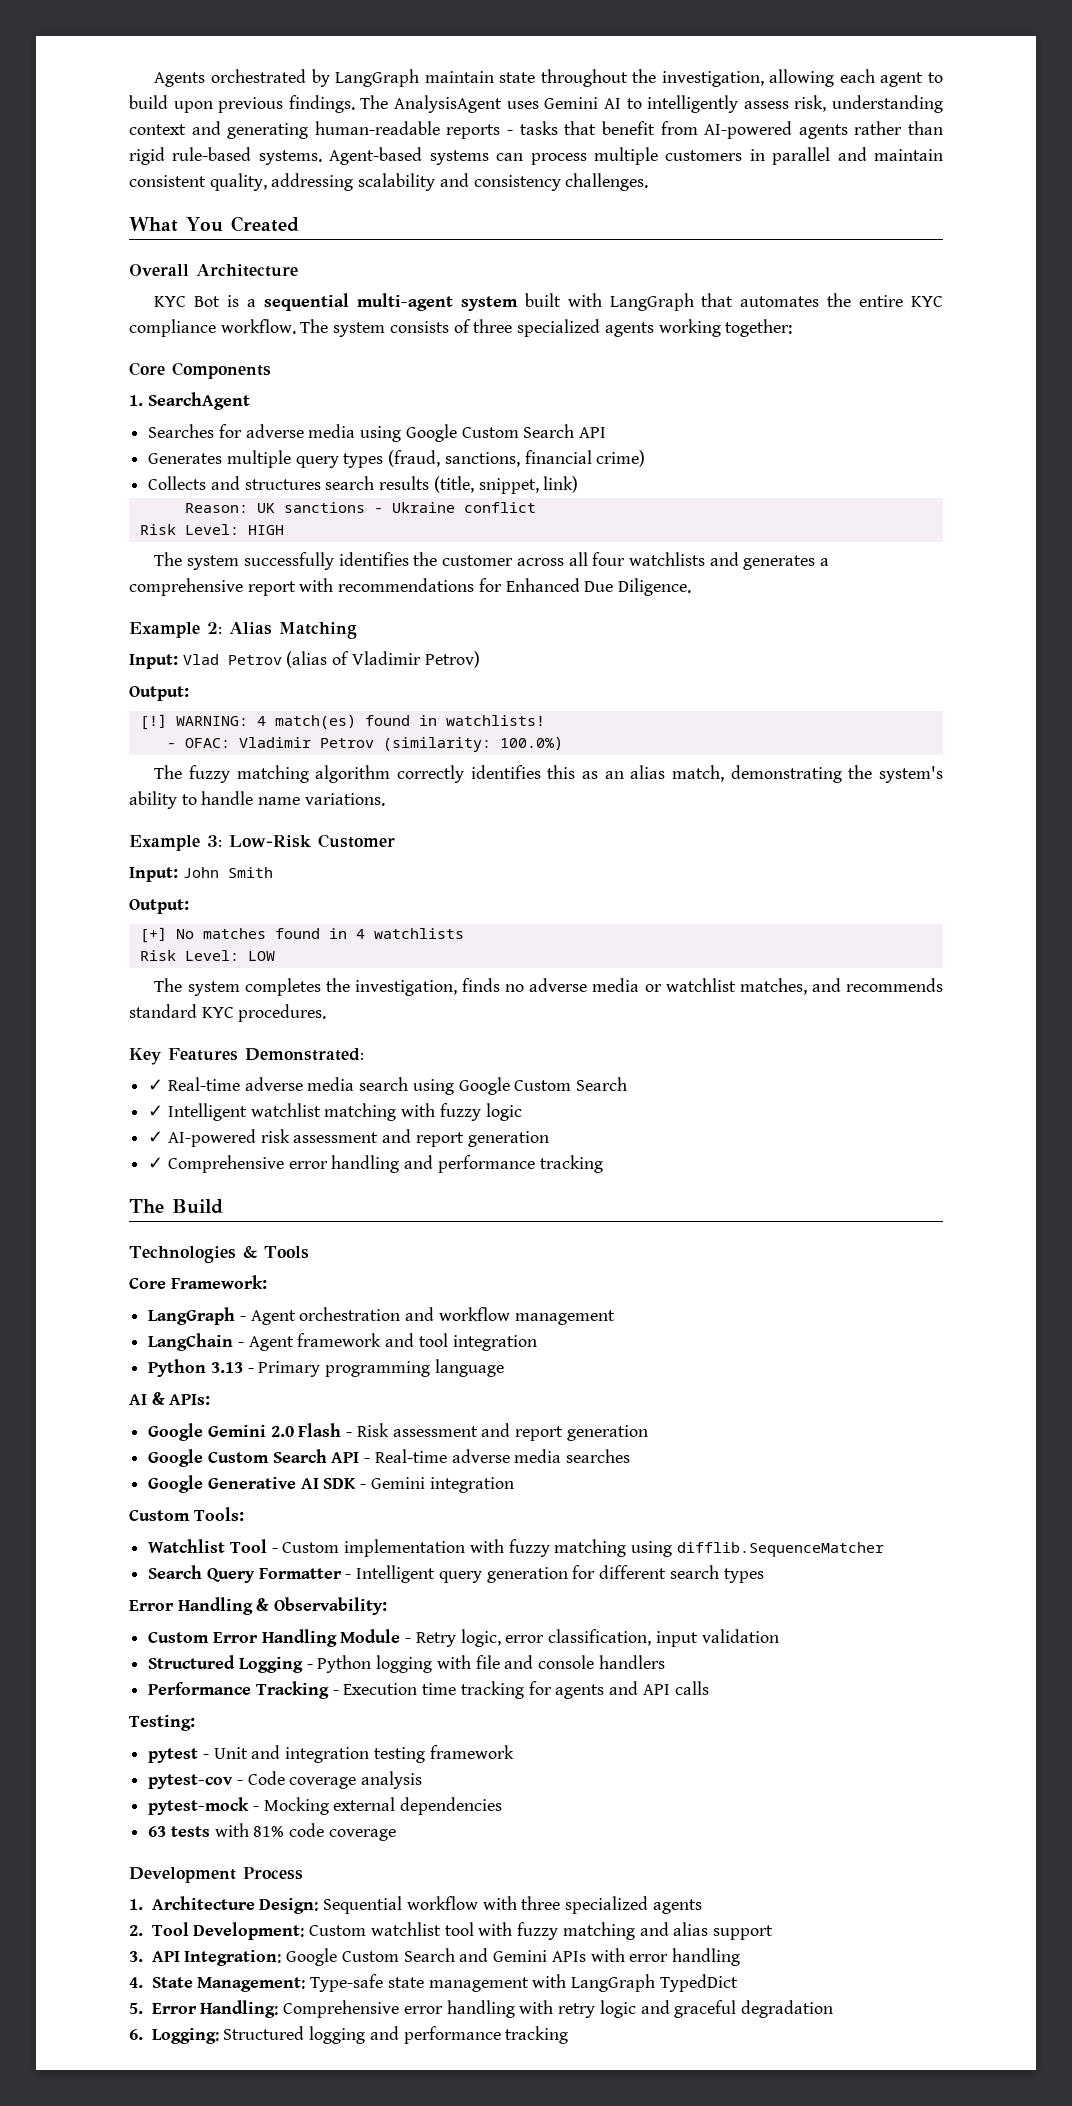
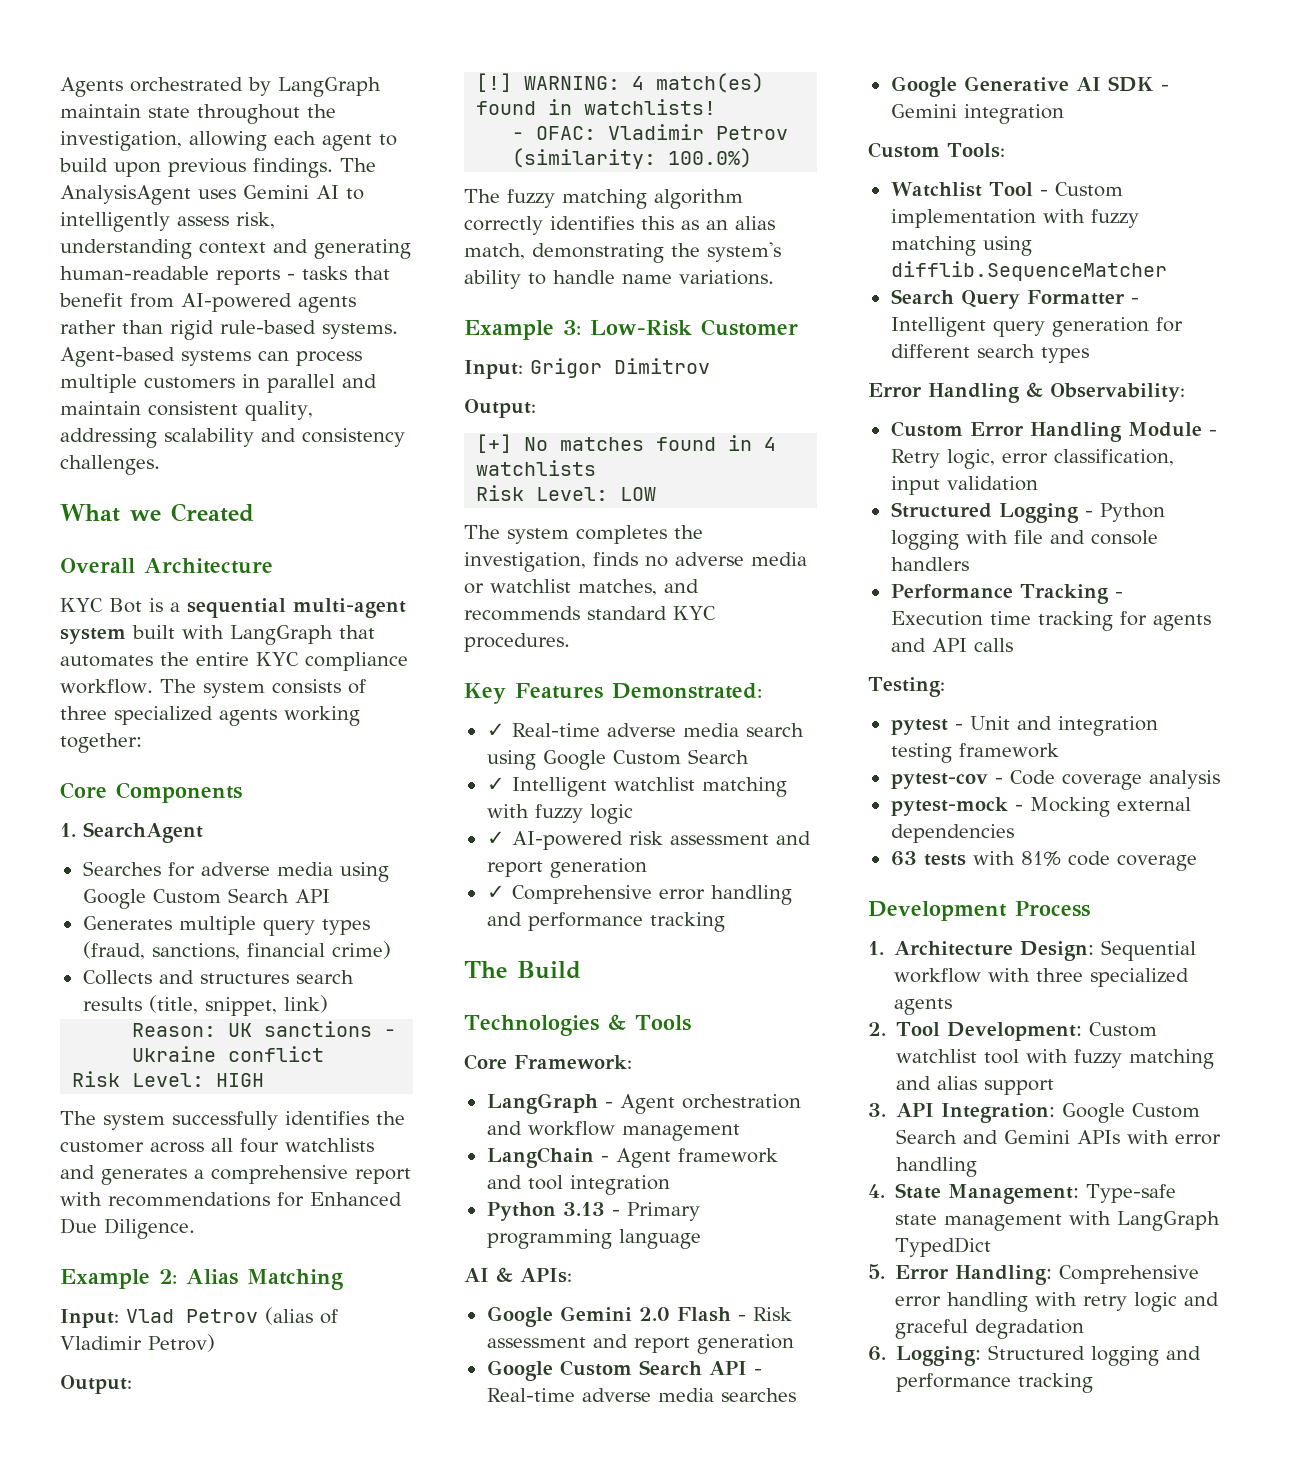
[186,217,223,232] You -> [130,510,161,521] we
[182,867,273,878] John Smith -> [530,358,710,378] Grigor Dimitrov

